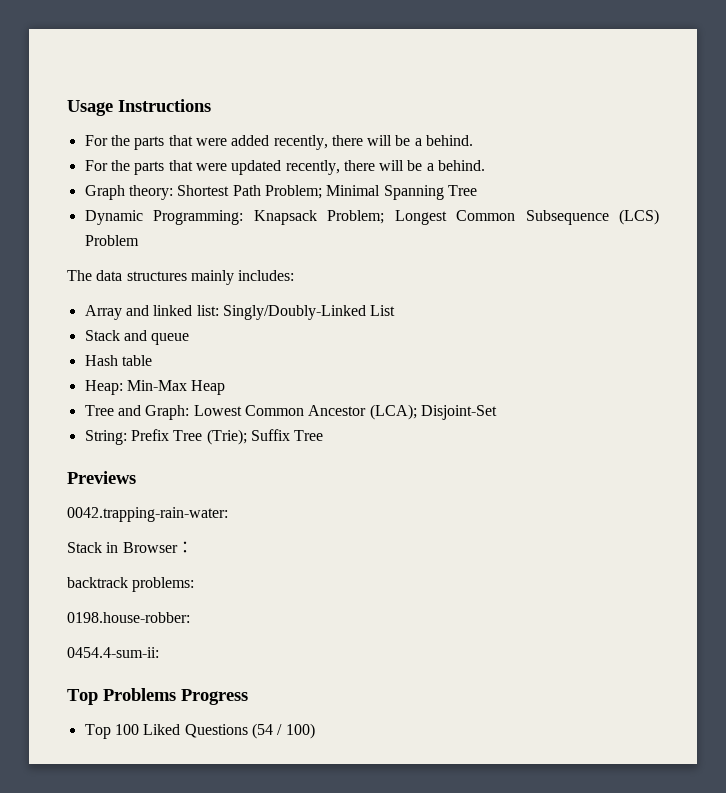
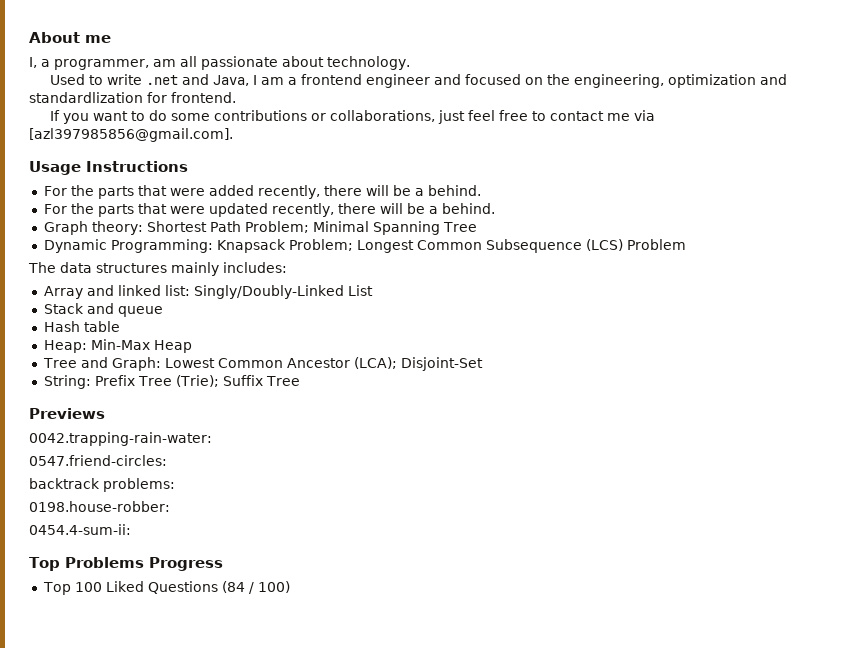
(67, 108) none -> [29,32,111,43] [29,56,410,70] [49,74,787,88] [29,92,236,103] [49,110,655,124] [29,128,233,142] About me // I, a programmer, am all passionate about technology. // Used to write .net and Java, I am a frontend engineer and focused on the engineering, optimization and standardlization for frontend. // If you want to do some contributions or collaborations, just feel free to contact me via [azl397985856@gmail.com]. //
[67,541,193,553] Stack in Browser： -> [29,455,167,466] 0547.friend-circles:
[251,723,273,739] (54 -> [221,581,245,593] (84

